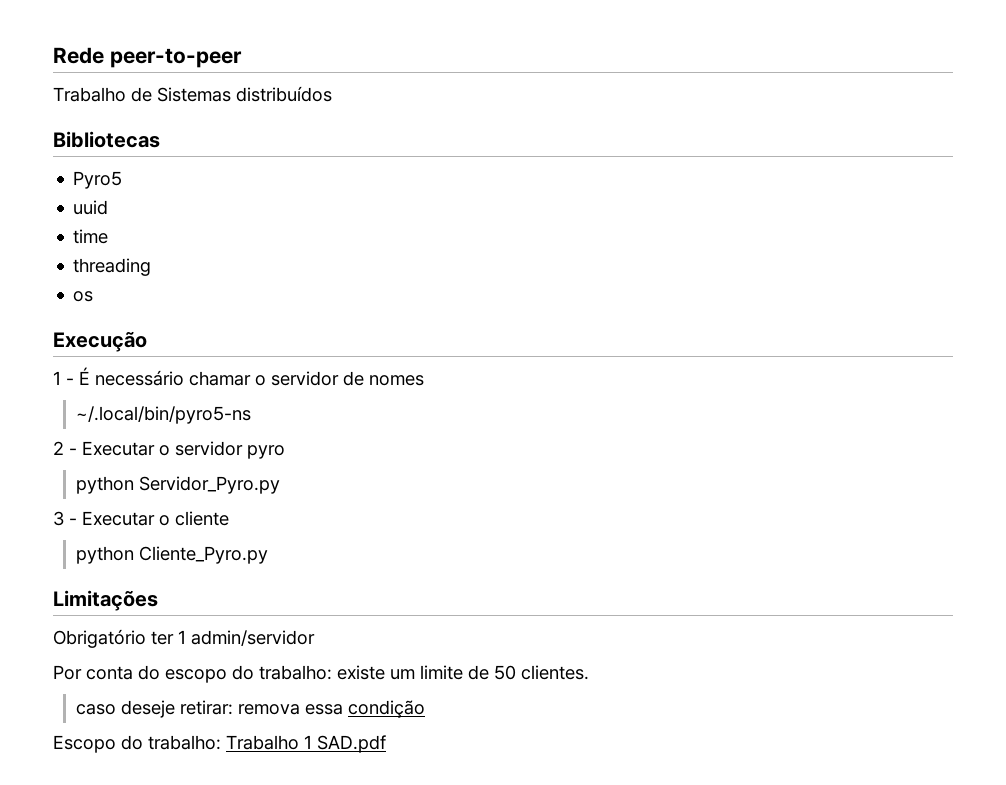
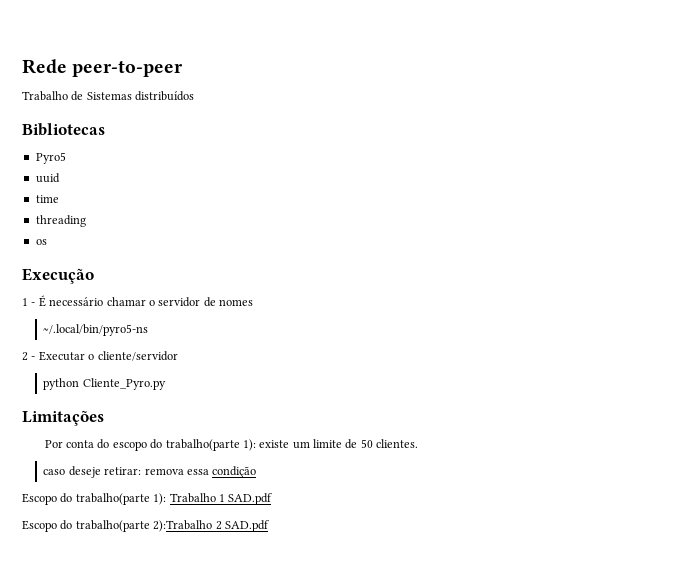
[175,441,285,459] [75,476,280,494] [53,511,229,526] servidor pyro // python Servidor_Pyro.py // 3 - Executar o cliente -> [97,351,178,361] cliente/servidor
[53,629,315,648] // Obrigatório ter 1 admin/servidor -> (104, 418) none
[259,665,332,680] trabalho: -> [165,439,256,451] trabalho(parte 1):
[148,735,221,750] trabalho: -> [75,493,167,505] trabalho(parte 1):
(386, 744) none -> [22,520,269,532] // Escopo do trabalho(parte 2):Trabalho 2 SAD.pdf

